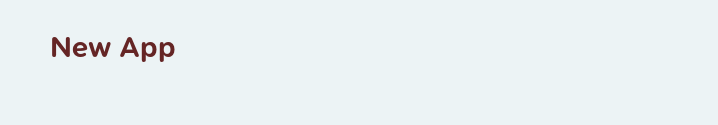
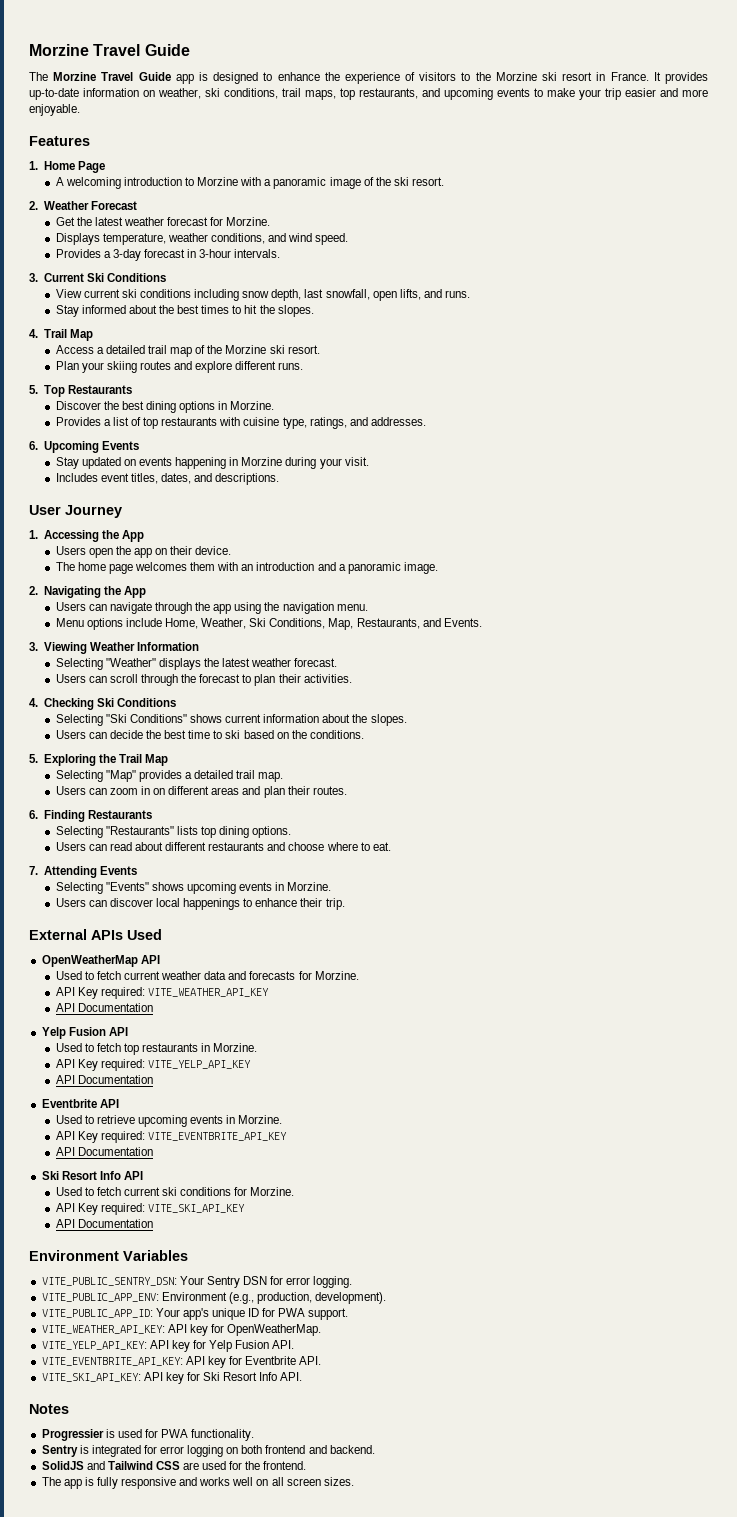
[50,36,176,62] New App -> [29,44,190,56] [29,72,708,84] [29,88,708,100] [29,104,80,116] [29,136,90,146] [29,161,105,173] [55,177,444,189] [29,201,137,210] [55,217,271,226] [55,233,349,245] [55,249,281,261] [29,273,166,282] [55,289,470,301] [55,305,314,317] [29,329,93,341] [55,345,320,357] [55,361,304,373] [29,385,132,397] [55,401,275,413] [55,417,426,429] [29,441,139,453] [55,457,369,469] [55,473,280,485] [29,505,122,518] [29,530,144,542] [55,546,232,558] [55,562,438,574] [29,586,146,598] [55,602,368,614] [55,618,482,630] [29,642,199,654] [55,658,338,670] [55,674,352,686] [29,698,176,710] [55,714,407,726] [55,730,364,739] [29,754,169,766] [55,770,284,782] [55,786,347,798] [29,810,152,822] [55,826,292,838] [55,842,391,851] [29,866,137,878] [55,882,332,894] [55,898,345,910] [29,929,162,940] [41,955,160,967] [55,971,359,980] [55,987,270,999] [55,1003,153,1012] [41,1027,128,1039] [55,1043,258,1055] [55,1059,252,1071] [55,1075,153,1084] [41,1099,119,1108] [55,1115,283,1127] [55,1131,288,1143] [55,1147,153,1156] [41,1171,143,1180] [55,1187,295,1196] [55,1203,246,1215] [55,1219,153,1228] [29,1250,188,1261] [41,1276,353,1288] [41,1292,387,1304] [41,1308,349,1320] [41,1324,322,1336] [41,1340,295,1352] [41,1356,322,1368] [41,1372,303,1384] [29,1404,69,1414] [41,1429,255,1441] [41,1445,375,1457] [41,1461,307,1470] [41,1477,354,1489] Morzine Travel Guide // The Morzine Travel Guide app is designed to enhance the experience of visitors to the Morzine ski resort in France. It provides up-to-date information on weather, ski conditions, trail maps, top restaurants, and upcoming events to make your trip easier and more enjoyable. // Features // 1. Home Page // A welcoming introduction to Morzine with a panoramic image of the ski resort. // 2. Weather Forecast // Get the latest weather forecast for Morzine. // Displays temperature, weather conditions, and wind speed. // Provides a 3-day forecast in 3-hour intervals. // 3. Current Ski Conditions // View current ski conditions including snow depth, last snowfall, open lifts, and runs. // Stay informed about the best times to hit the slopes. // 4. Trail Map // Access a detailed trail map of the Morzine ski resort. // Plan your skiing routes and explore different runs. // 5. Top Restaurants // Discover the best dining options in Morzine. // Provides a list of top restaurants with cuisine type, ratings, and addresses. // 6. Upcoming Events // Stay updated on events happening in Morzine during your visit. // Includes event titles, dates, and descriptions. // User Journey // 1. Accessing the App // Users open the app on their device. // The home page welcomes them with an introduction and a panoramic image. // 2. Navigating the App // Users can navigate through the app using the navigation menu. // Menu options include Home, Weather, Ski Conditions, Map, Restaurants, and Events. // 3. Viewing Weather Information // Selecting "Weather" displays the latest weather forecast. // Users can scroll through the forecast to plan their activities. // 4. Checking Ski Conditions // Selecting "Ski Conditions" shows current information about the slopes. // Users can decide the best time to ski based on the conditions. // 5. Exploring the Trail Map // Selecting "Map" provides a detailed trail map. // Users can zoom in on different areas and plan their routes. // 6. Finding Restaurants // Selecting "Restaurants" lists top dining options. // Users can read about different restaurants and choose where to eat. // 7. Attending Events // Selecting "Events" shows upcoming events in Morzine. // Users can discover local happenings to enhance their trip. // External APIs Used // OpenWeatherMap API // Used to fetch current weather data and forecasts for Morzine. // API Key required: VITE_WEATHER_API_KEY // API Documentation // Yelp Fusion API // Used to fetch top restaurants in Morzine. // API Key required: VITE_YELP_API_KEY // API Documentation // Eventbrite API // Used to retrieve upcoming events in Morzine. // API Key required: VITE_EVENTBRITE_API_KEY // API Documentation // Ski Resort Info API // Used to fetch current ski conditions for Morzine. // API Key required: VITE_SKI_API_KEY // API Documentation // Environment Variables // VITE_PUBLIC_SENTRY_DSN: Your Sentry DSN for error logging. // VITE_PUBLIC_APP_ENV: Environment (e.g., production, development). // VITE_PUBLIC_APP_ID: Your app's unique ID for PWA support. // VITE_WEATHER_API_KEY: API key for OpenWeatherMap. // VITE_YELP_API_KEY: API key for Yelp Fusion API. // VITE_EVENTBRITE_API_KEY: API key for Eventbrite API. // VITE_SKI_API_KEY: API key for Ski Resort Info API. // Notes // Progressier is used for PWA functionality. // Sentry is integrated for error logging on both frontend and backend. // SolidJS and Tailwind CSS are used for the frontend. // The app is fully responsive and works well on all screen sizes.

